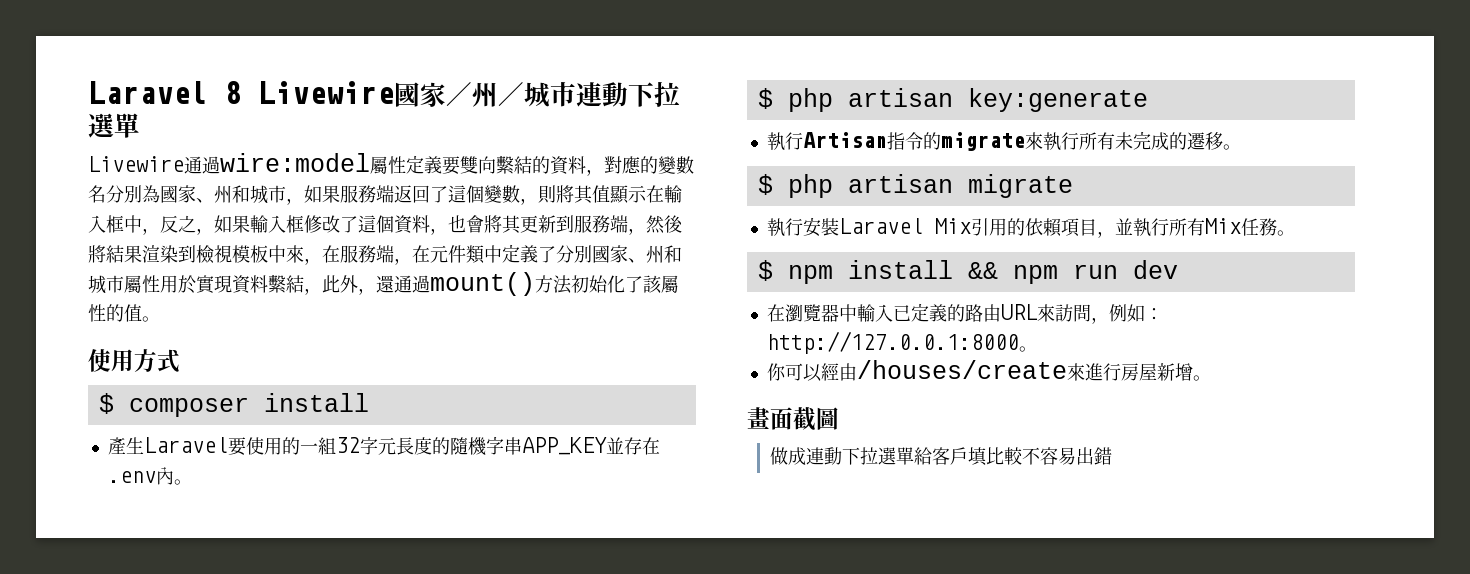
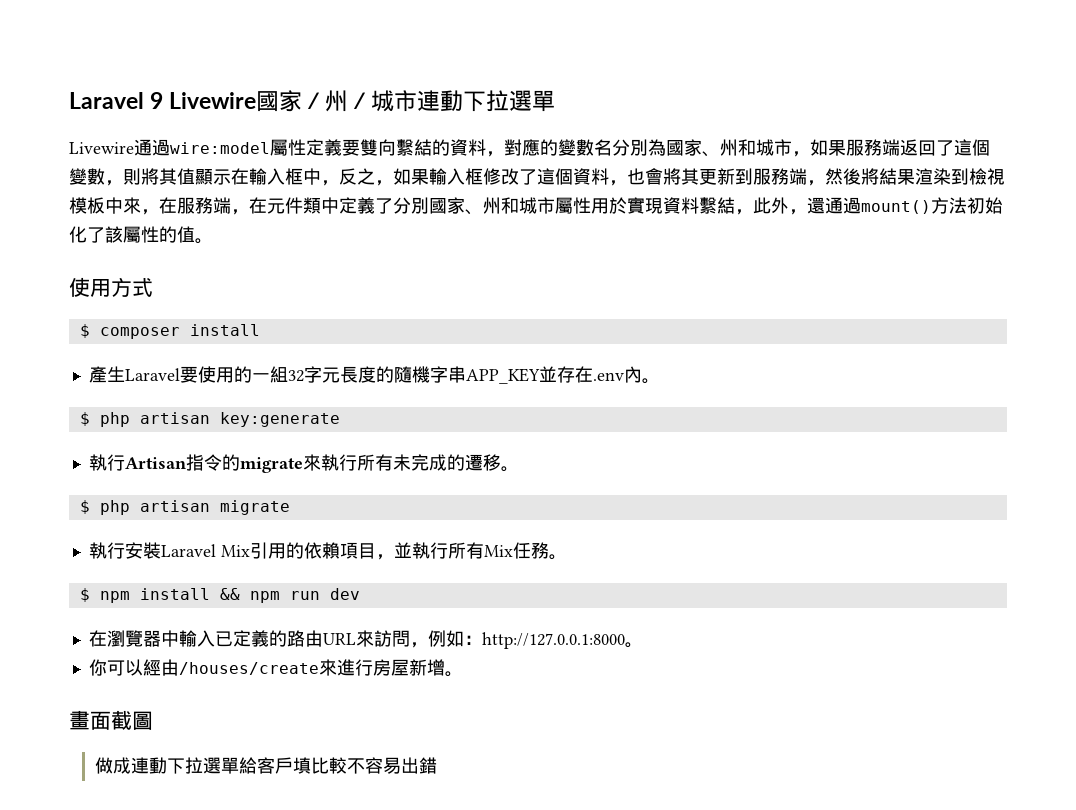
[88,81,241,104] Laravel 8 -> [69,92,164,109] Laravel 9

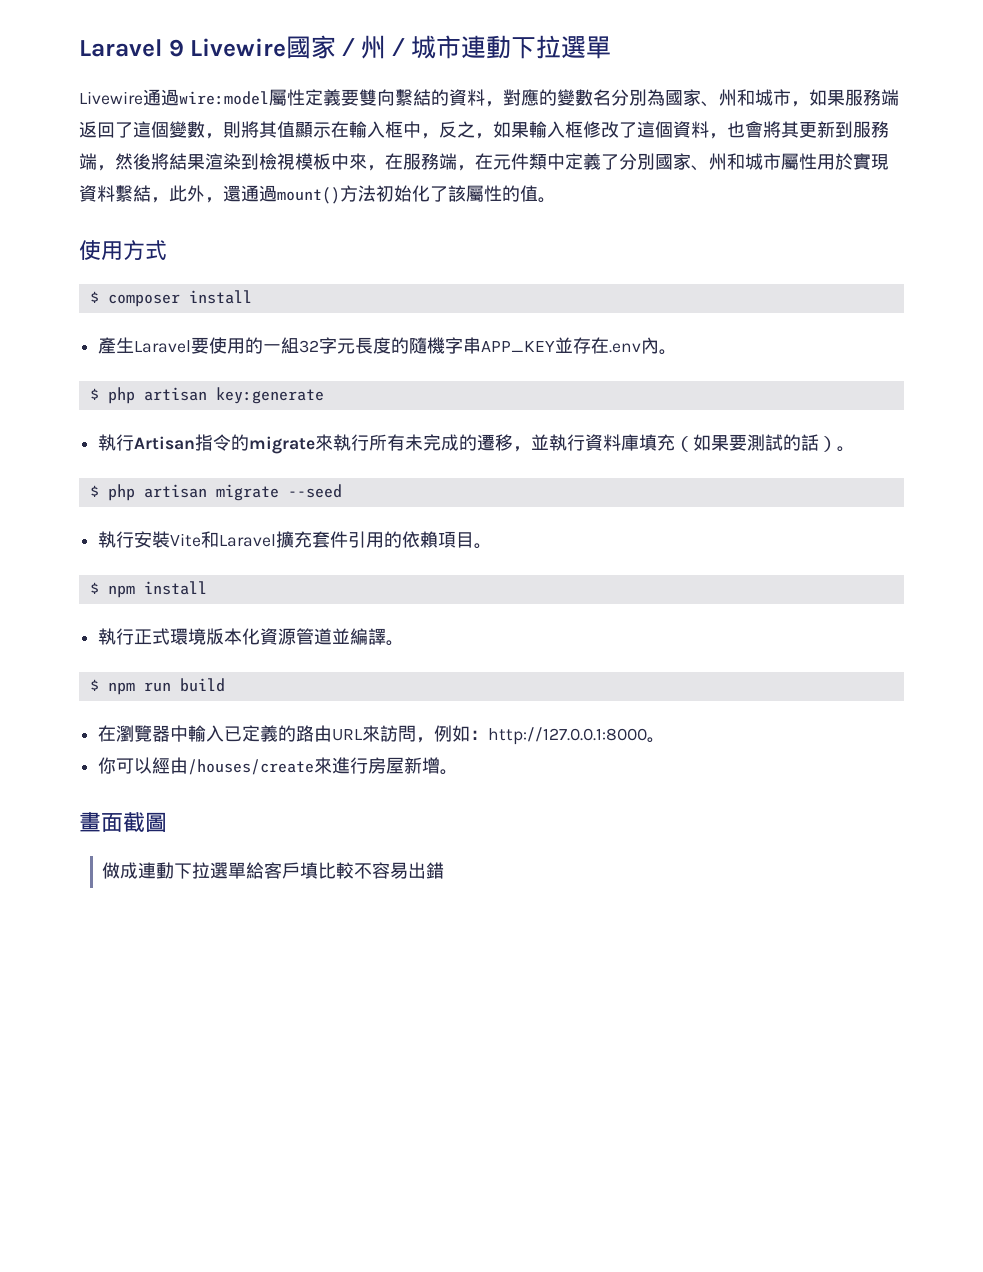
(501, 462) none -> [513,434,838,452] ，並執行資料庫填充（如果要測試的話）
(290, 507) none -> [287,484,342,498] --seed
[160,542,567,560] [79,588,240,603] Laravel Mix引用的依賴項目，並執行所有Mix任務。 // $ npm install && -> [170,531,493,549] [89,581,207,598] [98,628,405,646] [89,679,99,691] Vite和Laravel擴充套件引用的依賴項目。 // $ npm install // 執行正式環境版本化資源管道並編譯。 // $
[329,588,360,600] dev -> [179,678,225,692] build

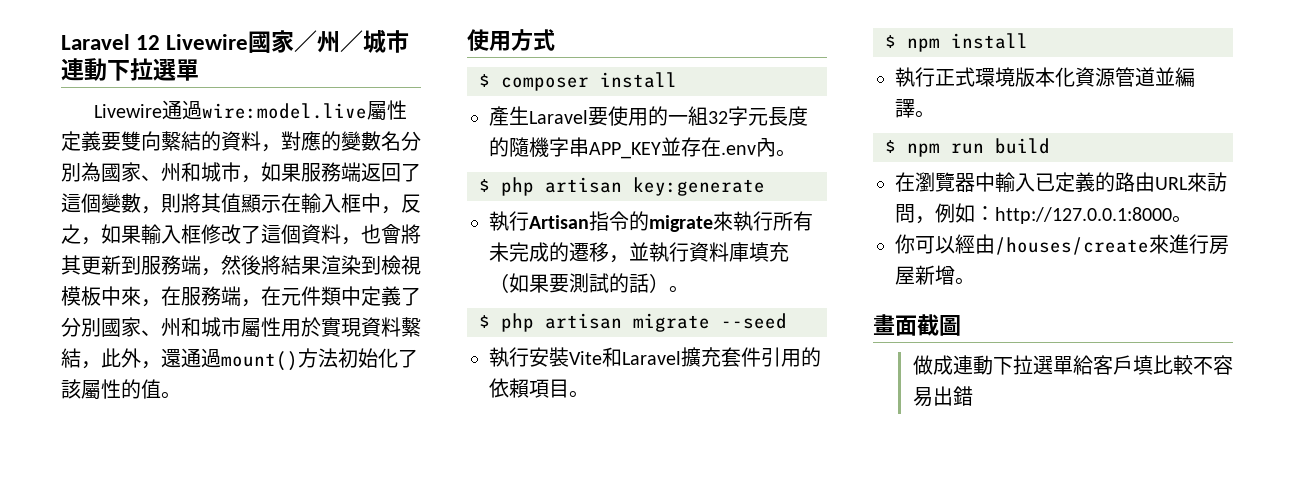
[79,39,184,57] Laravel 9 -> [61,34,161,50] Laravel 12
[179,91,269,105] wire:model -> [202,103,368,119] wire:model.live

